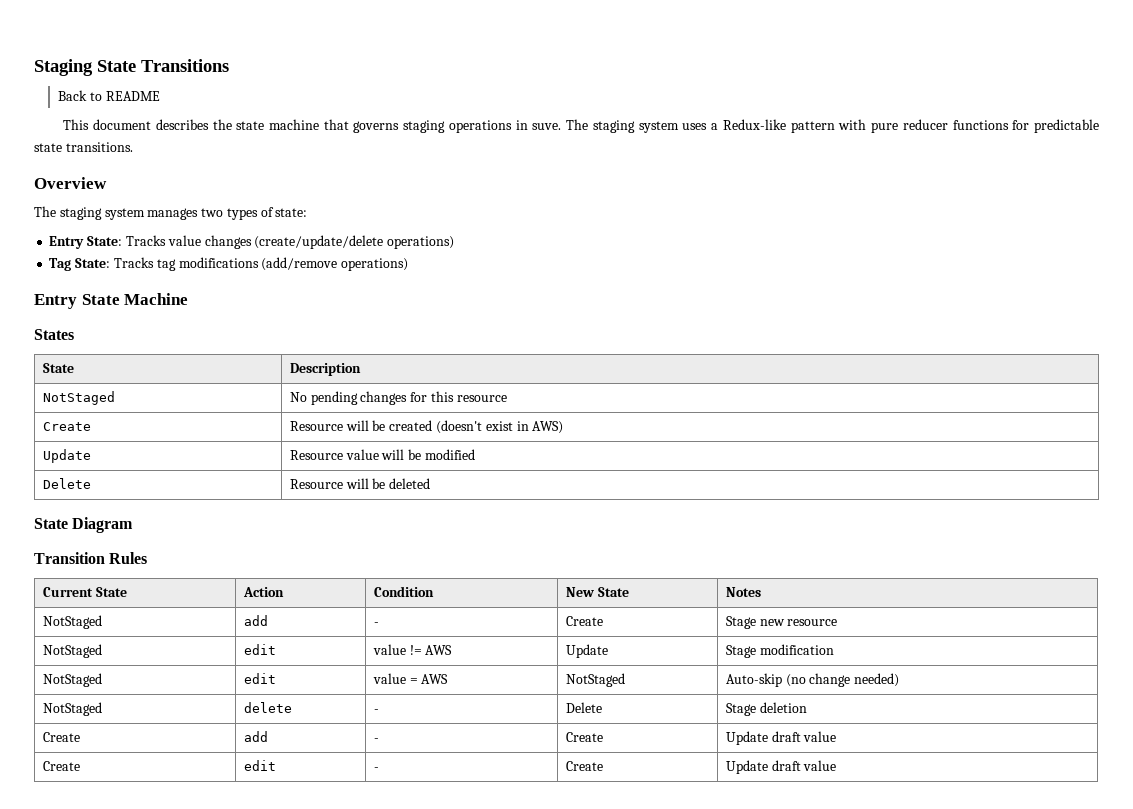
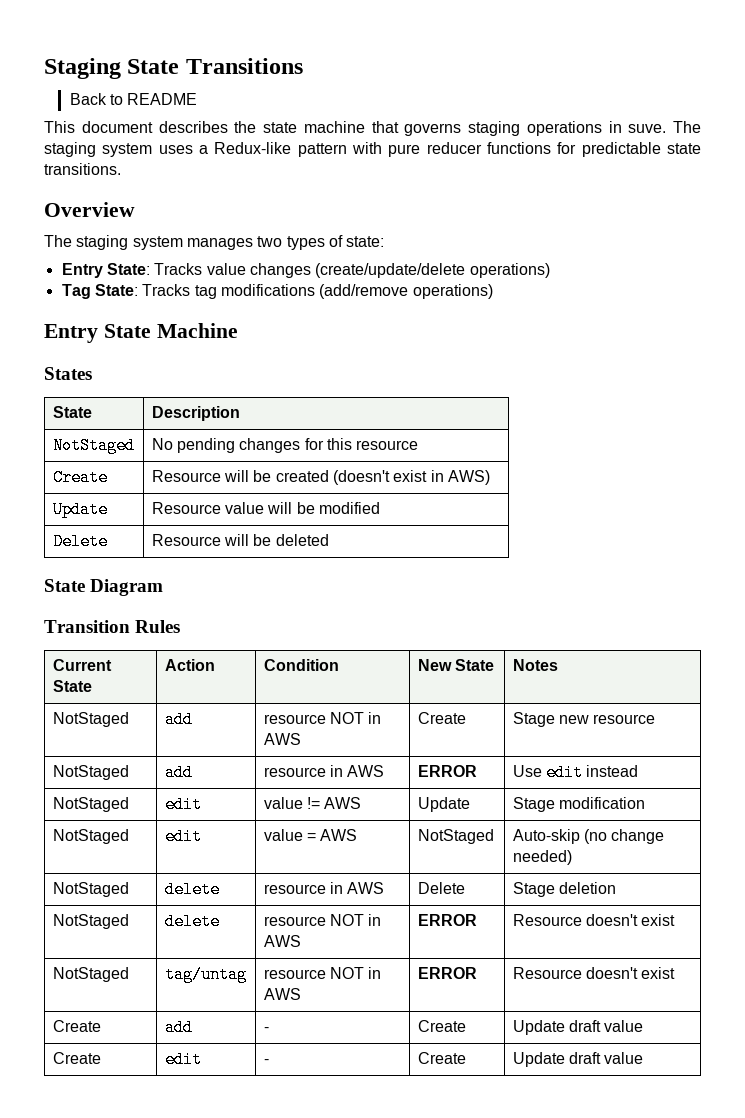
[373,622,379,626] - -> [263,712,382,724] [263,733,301,745] resource NOT in AWS
(838, 622) none -> [52,765,129,780] [164,764,193,781] [263,765,385,777] [417,765,477,777] [512,764,639,781] // NotStaged | add | resource in AWS | ERROR | Use edit instead
[373,709,379,713] - -> [263,882,385,894] resource in AWS
(807, 707) none -> [52,914,129,929] [164,913,220,930] [263,914,382,926] [263,935,301,947] [417,914,477,926] [512,914,676,926] [52,967,129,982] [164,966,247,983] [263,967,382,979] [263,988,301,1000] [417,967,477,979] [512,967,676,979] // NotStaged | delete | resource NOT in AWS | ERROR | Resource doesn't exist // NotStaged | tag/untag | resource NOT in AWS | ERROR | Resource doesn't exist

